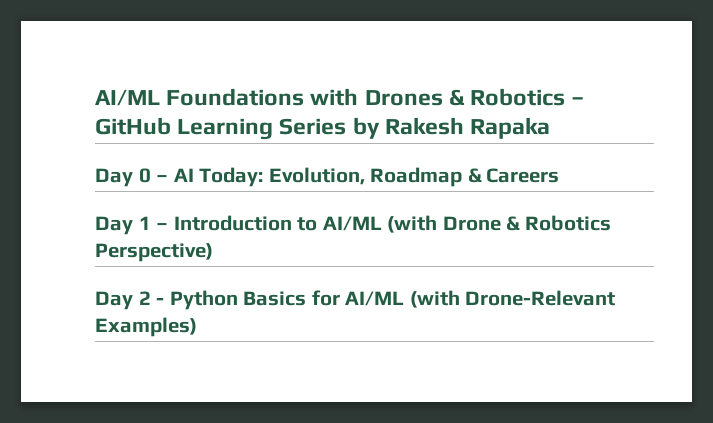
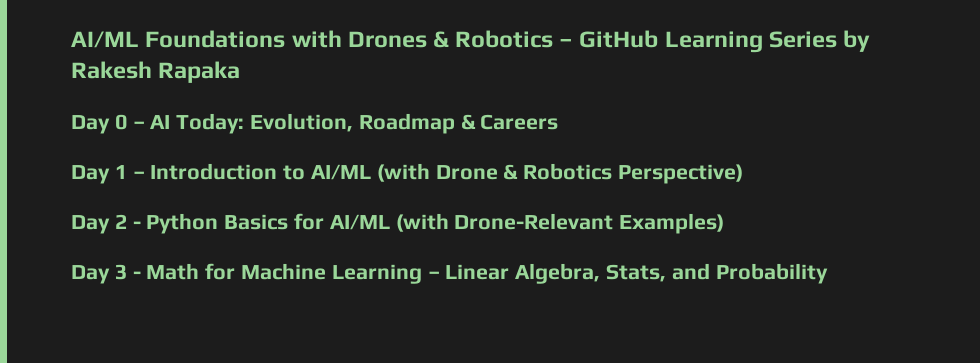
(197, 327) none -> [71,263,828,284] // Day 3 - Math for Machine Learning – Linear Algebra, Stats, and Probability

